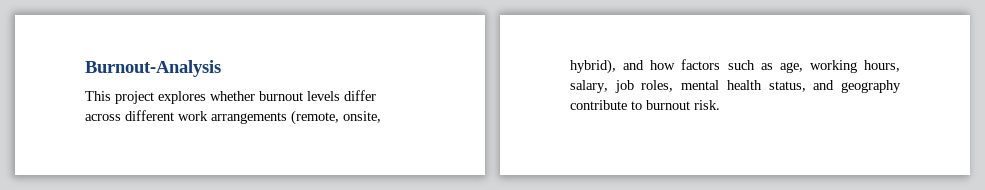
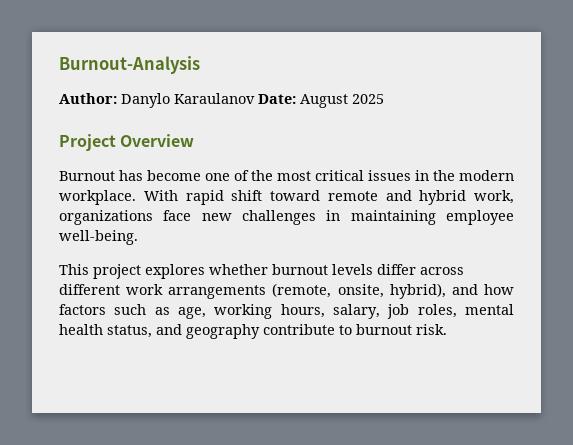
(221, 68) none -> [59,93,384,108] [59,134,195,151] [59,170,514,181] [59,190,514,205] [59,210,514,225] [59,230,138,245] // Author: Danylo Karaulanov Date: August 2025 // Project Overview // Burnout has become one of the most critical issues in the modern workplace. With rapid shift toward remote and hybrid work, organizations face new challenges in maintaining employee well-being.

